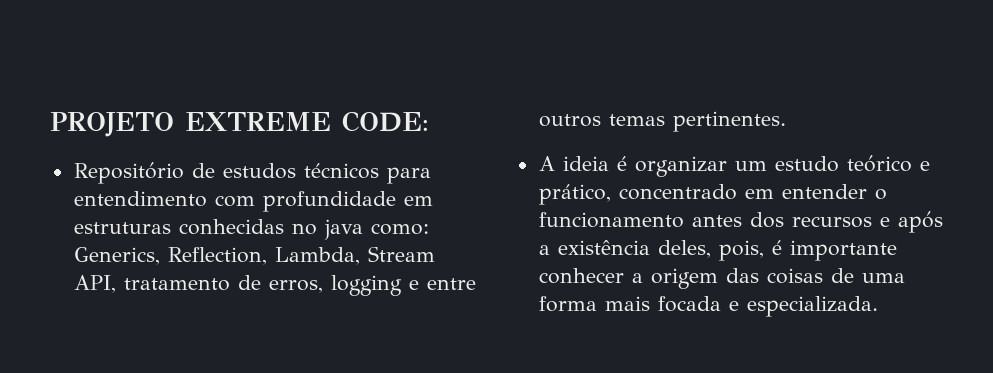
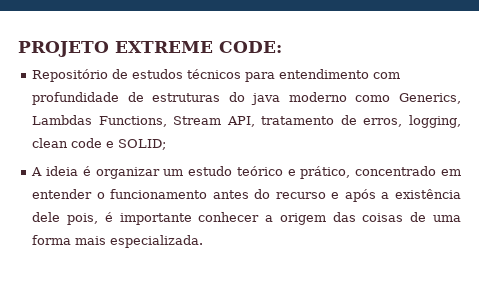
[403,196,433,206] [73,219,429,240] [73,247,360,265] em estruturas conhecidas no java como: Generics, Reflection, Lambda, -> [127,92,461,105] [32,115,167,127] de estruturas do java moderno como Generics, Lambdas Functions,
[330,275,476,296] [538,111,786,132] logging e entre outros temas pertinentes. -> [408,115,461,128] [32,138,167,150] logging, clean code e SOLID;
[749,212,872,228] dos recursos -> [254,189,326,199] do recurso
[657,240,711,258] deles, -> [32,212,61,222] dele
[657,296,739,312] focada e -> (107, 240) none

